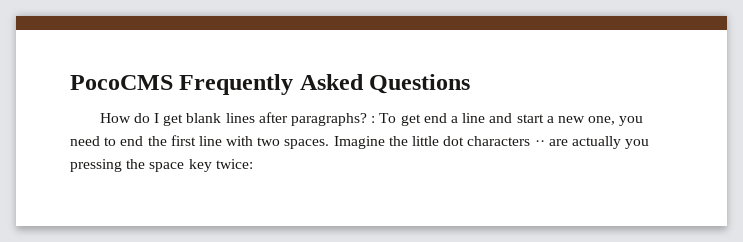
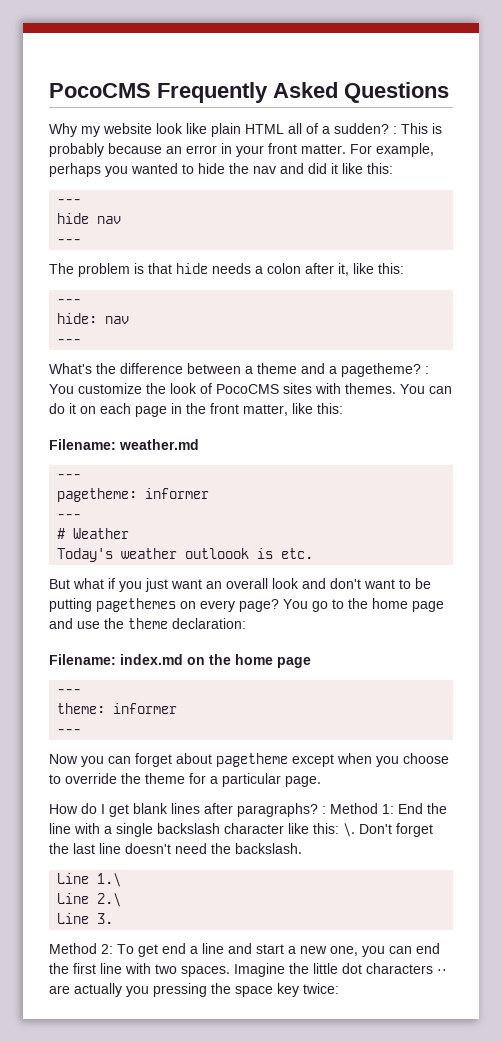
(471, 84) none -> [49,123,442,137] [49,143,434,157] [49,163,393,177] [57,199,82,204] [57,213,122,224] [57,239,82,244] [49,263,404,277] [57,299,82,304] [57,313,130,324] [57,339,82,344] [49,363,429,377] [49,383,452,394] [49,403,343,417] [49,439,199,450] [57,474,82,479] [57,488,210,502] [57,514,82,519] [57,528,130,539] [57,548,314,562] [49,578,431,592] [49,598,444,612] [49,618,246,629] [49,654,311,668] [57,689,82,694] [57,703,178,714] [57,729,82,734] [49,753,449,767] [49,773,321,787] // Why my website look like plain HTML all of a sudden? : This is probably because an error in your front matter. For example, perhaps you wanted to hide the nav and did it like this: // --- // hide nav // --- // The problem is that hide needs a colon after it, like this: // --- // hide: nav // --- // What's the difference between a theme and a pagetheme? : You customize the look of PocoCMS sites with themes. You can do it on each page in the front matter, like this: // Filename: weather.md // --- // pagetheme: informer // --- // # Weather // Today's weather outloook is etc. // But what if you just want an overall look and don't want to be putting pagethemes on every page? You go to the home page and use the theme declaration: // Filename: index.md on the home page // --- // theme: informer // --- // Now you can forget about pagetheme except when you choose to override the theme for a particular page.
(376, 119) none -> [330,803,447,814] [49,823,433,837] [49,843,302,854] [57,873,122,887] [57,893,122,907] [57,913,114,924] [49,943,113,954] Method 1: End the line with a single backslash character like this: \. Don't forget the last line doesn't need the backslash. // Line 1.\ // Line 2.\ // Line 3. // Method 2:
[70,136,117,146] need to -> [389,946,412,954] can

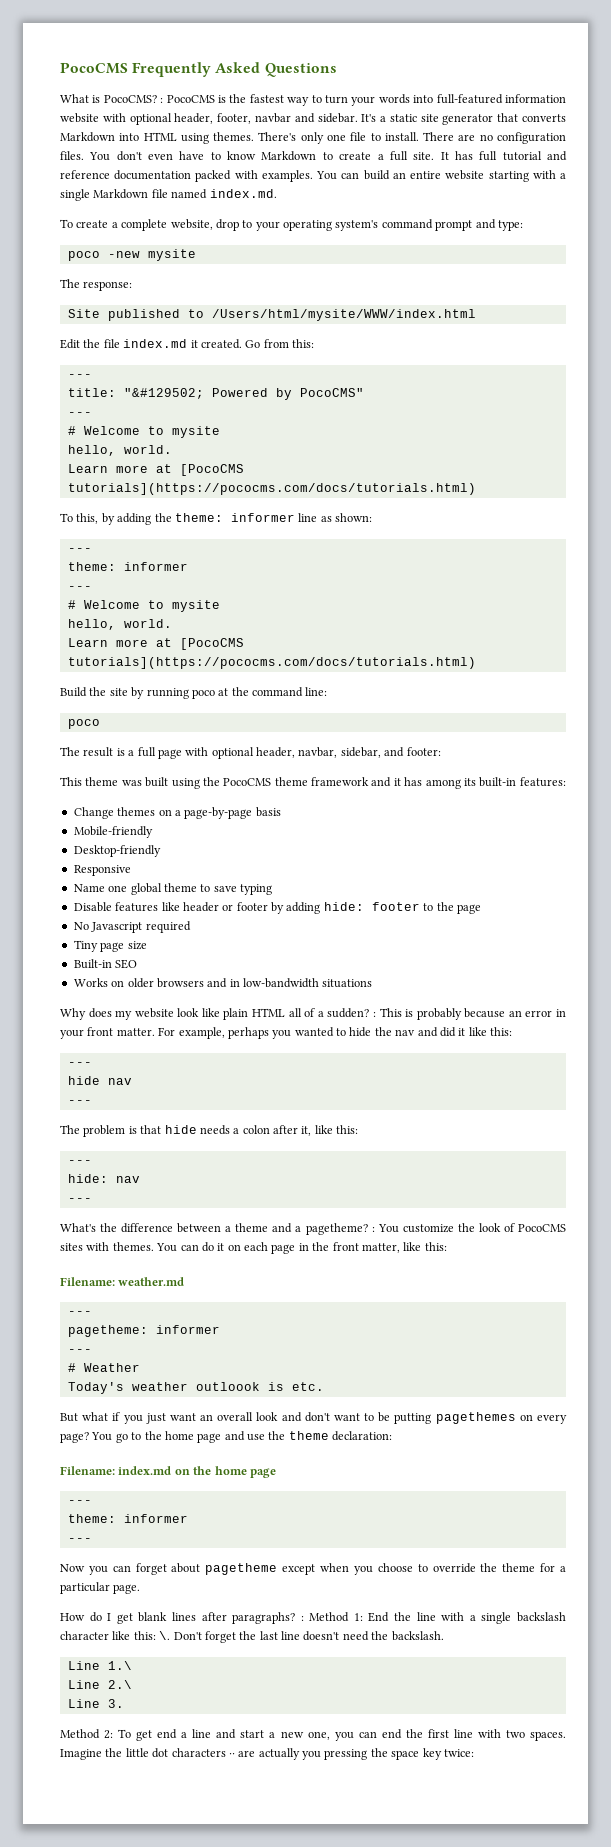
(449, 92) none -> [60,94,566,106] [60,113,566,125] [60,132,566,144] [60,151,568,161] [60,170,566,182] [60,189,277,201] [60,219,523,231] [67,249,196,261] [60,279,133,291] [67,309,476,321] [60,339,314,349] [67,374,92,378] [67,388,364,400] [67,412,92,416] [67,426,220,438] [67,445,172,456] [67,464,244,476] [67,483,476,495] [60,513,372,525] [67,548,92,552] [67,562,188,571] [67,586,92,590] [67,600,220,612] [67,619,172,630] [67,638,244,650] [67,657,476,669] [60,687,328,699] [67,719,100,729] [60,747,441,759] [60,777,566,789] [73,807,281,819] [73,826,153,838] [73,845,161,857] [73,865,131,876] [73,883,272,895] [73,902,481,914] [73,921,191,933] [73,940,147,952] [73,959,138,969] [73,978,373,988] // What is PocoCMS? : PocoCMS is the fastest way to turn your words into full-featured information website with optional header, footer, navbar and sidebar. It's a static site generator that converts Markdown into HTML using themes. There's only one file to install. There are no configuration files. You don't even have to know Markdown to create a full site. It has full tutorial and reference documentation packed with examples. You can build an entire website starting with a single Markdown file named index.md. // To create a complete website, drop to your operating system's command prompt and type: // poco -new mysite // The response: // Site published to /Users/html/mysite/WWW/index.html // Edit the file index.md it created. Go from this: // --- // title: "&#129502; Powered by PocoCMS" // --- // # Welcome to mysite // hello, world. // Learn more at [PocoCMS tutorials](https://pococms.com/docs/tutorials.html) // To this, by adding the theme: informer line as shown: // --- // theme: informer // --- // # Welcome to mysite // hello, world. // Learn more at [PocoCMS tutorials](https://pococms.com/docs/tutorials.html) // Build the site by running poco at the command line: // poco // The result is a full page with optional header, navbar, sidebar, and footer: // This theme was built using the PocoCMS theme framework and it has among its built-in features: // Change themes on a page-by-page basis // Mobile-friendly // Desktop-friendly // Responsive // Name one global theme to save typing // Disable features like header or footer by adding hide: footer to the page // No Javascript required // Tiny page size // Built-in SEO // Works on older browsers and in low-bandwidth situations
(77, 130) none -> [88,1008,112,1018] does

